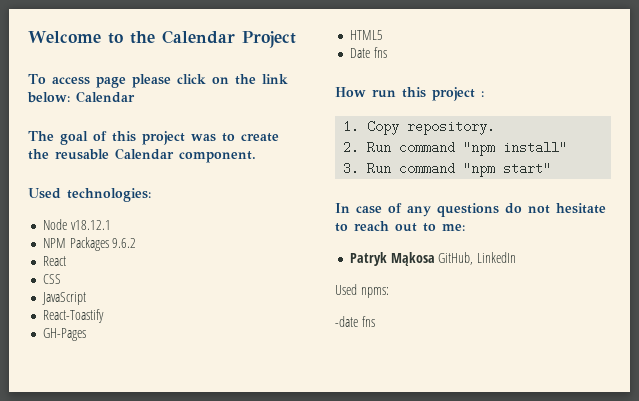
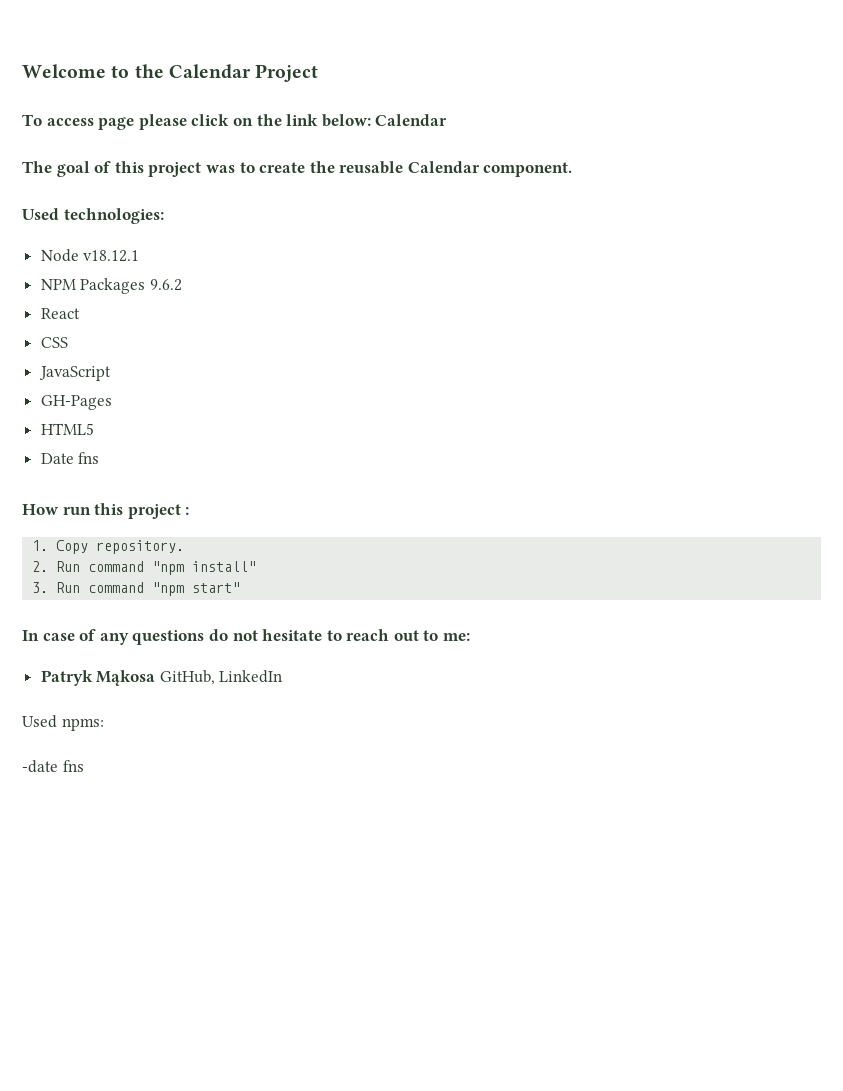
[42,309,104,323] // React-Toastify -> (111, 373) none

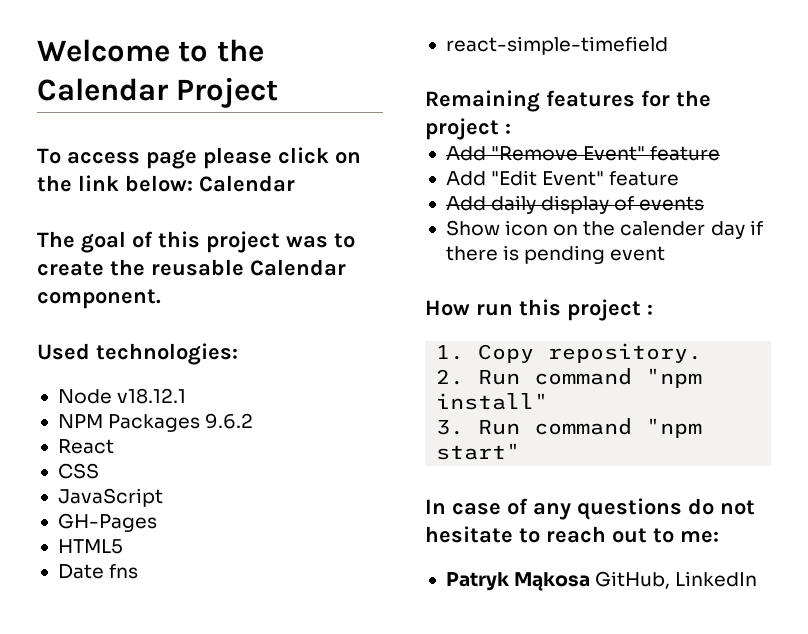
(100, 458) none -> [445,36,668,55] [425,90,711,112] [425,118,511,140] [445,146,721,161] [445,170,680,186] [445,195,705,214] [445,220,763,239] [445,245,666,264] // react-simple-timefield // Remaining features for the project : // Add "Remove Event" feature // Add "Edit Event" feature // Add daily display of events // Show icon on the calender day if there is pending event
[22,715,104,731] [22,760,84,773] // Used npms: // -date fns -> (758, 579) none

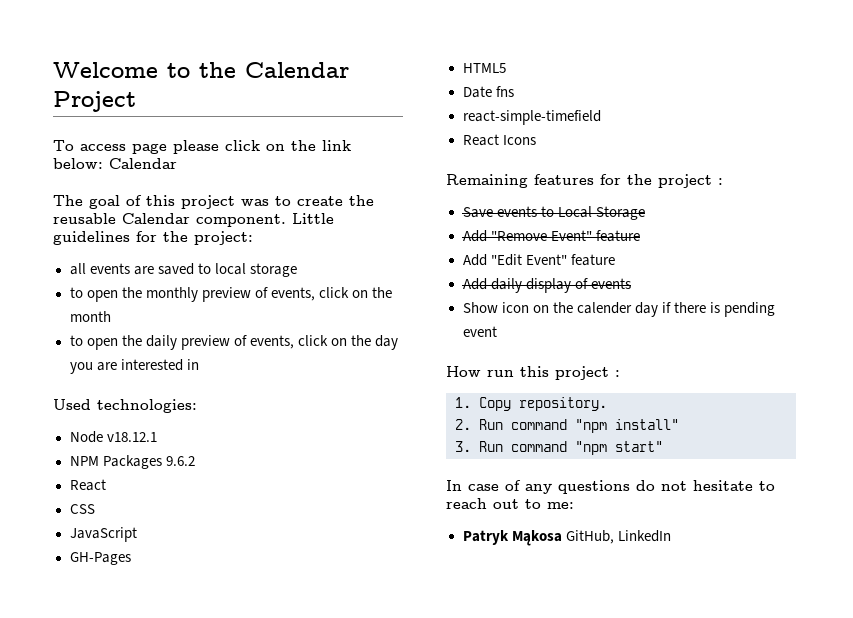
(161, 299) none -> [292,213,334,224] [53,231,253,245] [69,263,297,277] [69,287,392,302] [69,311,111,322] [69,335,399,350] [69,359,199,374] Little guidelines for the project: // all events are saved to local storage // to open the monthly preview of events, click on the month // to open the daily preview of events, click on the day you are interested in
(668, 45) none -> [462,134,536,146] // React Icons
(511, 128) none -> [462,206,645,220] // Save events to Local Storage

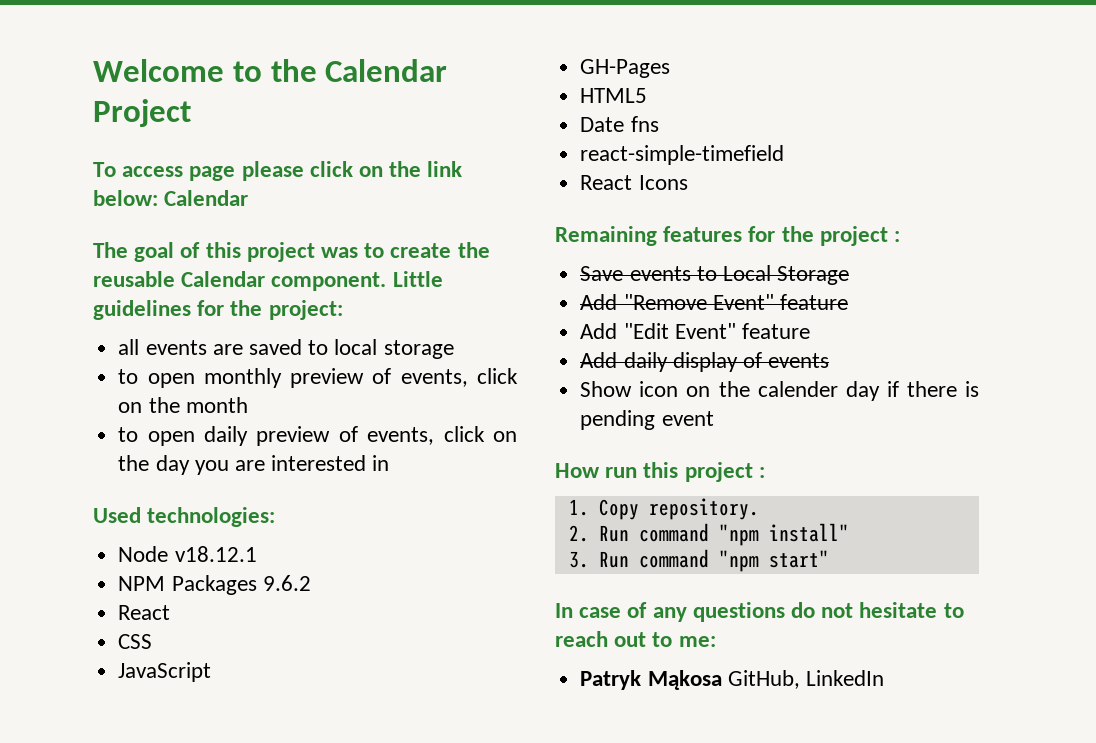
[121,287,142,298] the -> (195, 380) none
[121,335,142,346] the -> (195, 438) none

